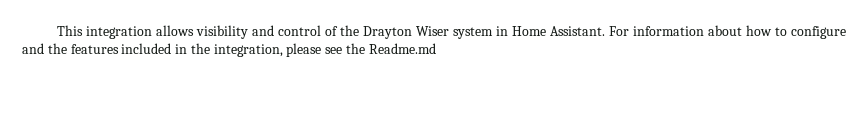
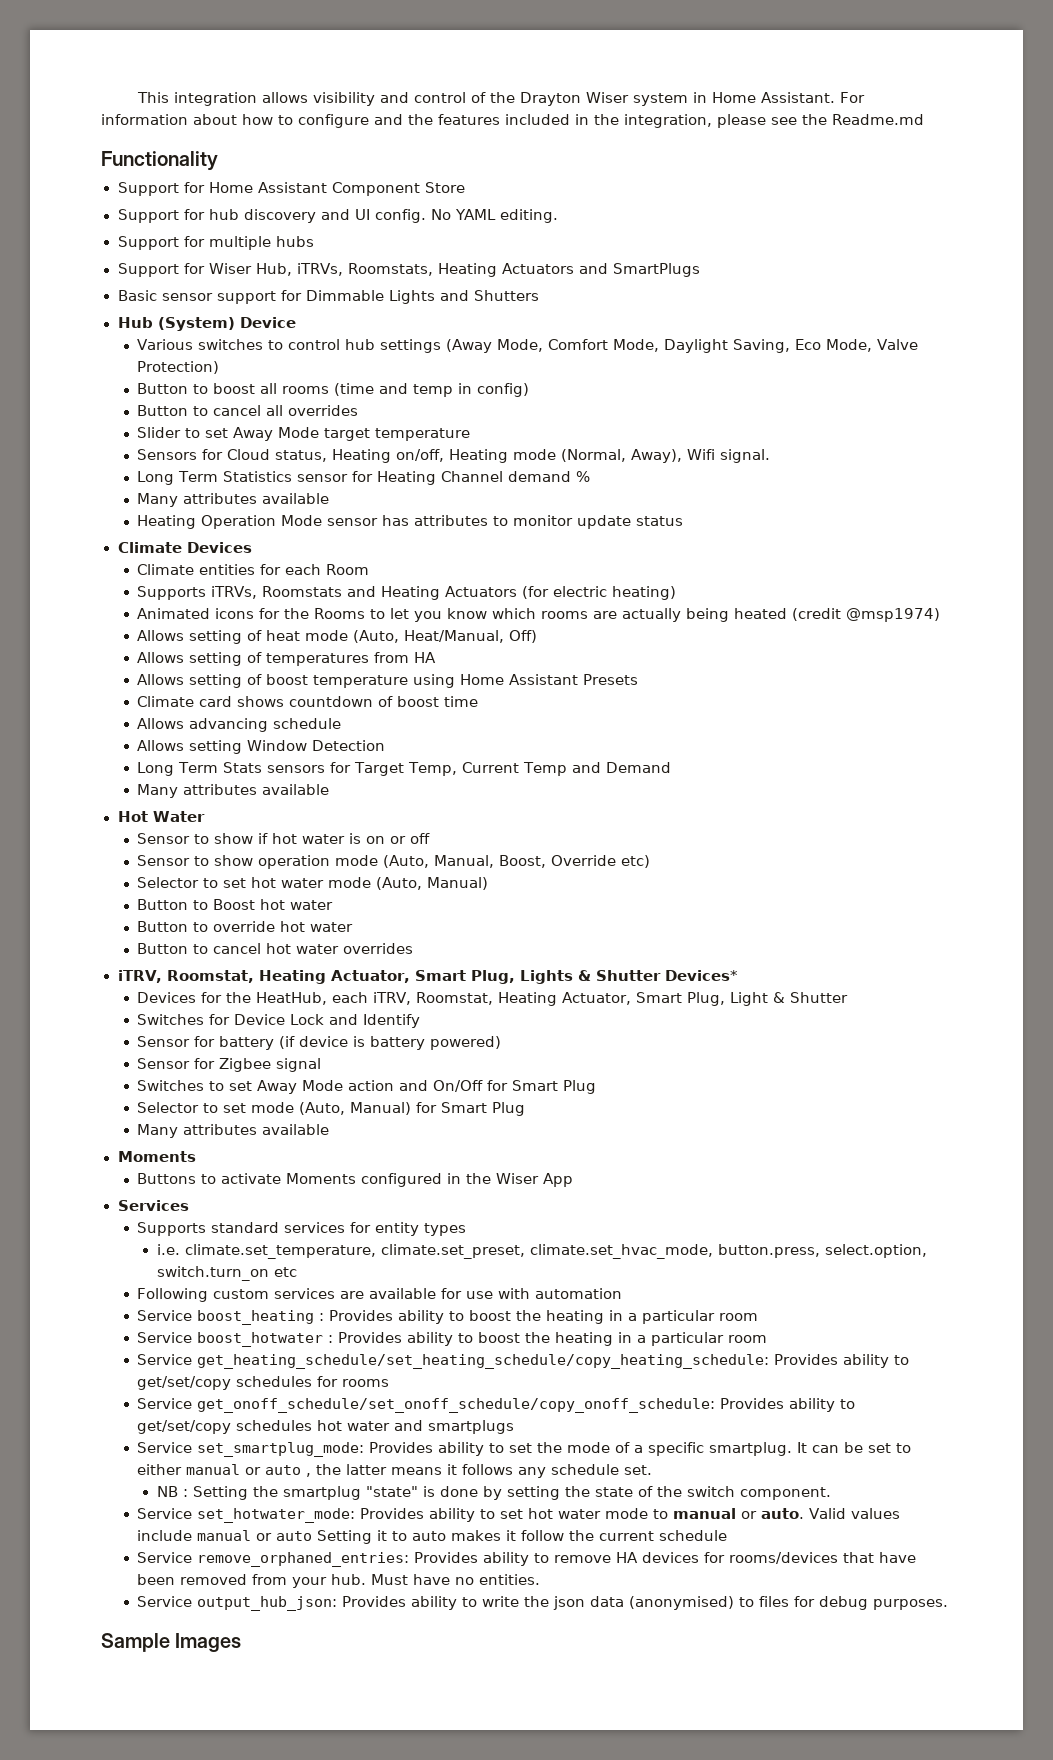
(436, 48) none -> [101,151,218,171] [117,182,465,196] [117,209,559,223] [117,236,314,250] [117,263,700,277] [117,290,539,304] [117,317,296,331] [137,339,919,353] [137,361,220,374] [137,383,530,397] [137,405,359,416] [137,427,471,441] [137,449,771,463] [137,471,591,485] [137,493,330,507] [137,515,684,529] [117,542,252,553] [137,564,370,575] [137,586,677,600] [137,608,941,622] [137,630,538,644] [137,652,437,666] [137,674,639,688] [137,696,479,707] [137,718,342,732] [137,740,386,754] [137,762,671,776] [137,784,330,798] [117,811,205,822] [137,833,431,844] [137,855,651,869] [137,877,489,890] [137,899,334,910] [137,921,354,932] [137,943,414,954] [117,970,739,984] [137,992,849,1006] [137,1014,421,1028] [137,1036,502,1050] [137,1058,322,1072] [137,1080,597,1094] [137,1102,526,1116] [137,1124,330,1138] [117,1151,196,1162] [137,1173,574,1187] [117,1200,189,1211] [137,1222,467,1236] [156,1244,927,1259] [156,1266,297,1281] [137,1288,623,1302] [137,1310,759,1325] [137,1332,768,1347] [137,1354,910,1369] [137,1376,390,1390] [137,1398,856,1413] [137,1420,515,1434] [137,1442,912,1457] [137,1464,653,1478] [156,1486,831,1500] [137,1508,901,1523] [137,1530,728,1544] [137,1552,917,1567] [137,1574,541,1588] [137,1596,949,1611] [101,1633,242,1652] // Functionality // Support for Home Assistant Component Store // Support for hub discovery and UI config. No YAML editing. // Support for multiple hubs // Support for Wiser Hub, iTRVs, Roomstats, Heating Actuators and SmartPlugs // Basic sensor support for Dimmable Lights and Shutters // Hub (System) Device // Various switches to control hub settings (Away Mode, Comfort Mode, Daylight Saving, Eco Mode, Valve Protection) // Button to boost all rooms (time and temp in config) // Button to cancel all overrides // Slider to set Away Mode target temperature // Sensors for Cloud status, Heating on/off, Heating mode (Normal, Away), Wifi signal. // Long Term Statistics sensor for Heating Channel demand % // Many attributes available // Heating Operation Mode sensor has attributes to monitor update status // Climate Devices // Climate entities for each Room // Supports iTRVs, Roomstats and Heating Actuators (for electric heating) // Animated icons for the Rooms to let you know which rooms are actually being heated (credit @msp1974) // Allows setting of heat mode (Auto, Heat/Manual, Off) // Allows setting of temperatures from HA // Allows setting of boost temperature using Home Assistant Presets // Climate card shows countdown of boost time // Allows advancing schedule // Allows setting Window Detection // Long Term Stats sensors for Target Temp, Current Temp and Demand // Many attributes available // Hot Water // Sensor to show if hot water is on or off // Sensor to show operation mode (Auto, Manual, Boost, Override etc) // Selector to set hot water mode (Auto, Manual) // Button to Boost hot water // Button to override hot water // Button to cancel hot water overrides // iTRV, Roomstat, Heating Actuator, Smart Plug, Lights & Shutter Devices* // Devices for the HeatHub, each iTRV, Roomstat, Heating Actuator, Smart Plug, Light & Shutter // Switches for Device Lock and Identify // Sensor for battery (if device is battery powered) // Sensor for Zigbee signal // Switches to set Away Mode action and On/Off for Smart Plug // Selector to set mode (Auto, Manual) for Smart Plug // Many attributes available // Moments // Buttons to activate Moments configured in the Wiser App // Services // Supports standard services for entity types // i.e. climate.set_temperature, climate.set_preset, climate.set_hvac_mode, button.press, select.option, switch.turn_on etc // Following custom services are available for use with automation // Service boost_heating : Provides ability to boost the heating in a particular room // Service boost_hotwater : Provides ability to boost the heating in a particular room // Service get_heating_schedule/set_heating_schedule/copy_heating_schedule: Provides ability to get/set/copy schedules for rooms // Service get_onoff_schedule/set_onoff_schedule/copy_onoff_schedule: Provides ability to get/set/copy schedules hot water and smartplugs // Service set_smartplug_mode: Provides ability to set the mode of a specific smartplug. It can be set to either manual or auto , the latter means it follows any schedule set. // NB : Setting the smartplug "state" is done by setting the state of the switch component. // Service set_hotwater_mode: Provides ability to set hot water mode to manual or auto. Valid values include manual or auto Setting it to auto makes it follow the current schedule // Service remove_orphaned_entries: Provides ability to remove HA devices for rooms/devices that have been removed from your hub. Must have no entities. // Service output_hub_json: Provides ability to write the json data (anonymised) to files for debug purposes. // Sample Images

